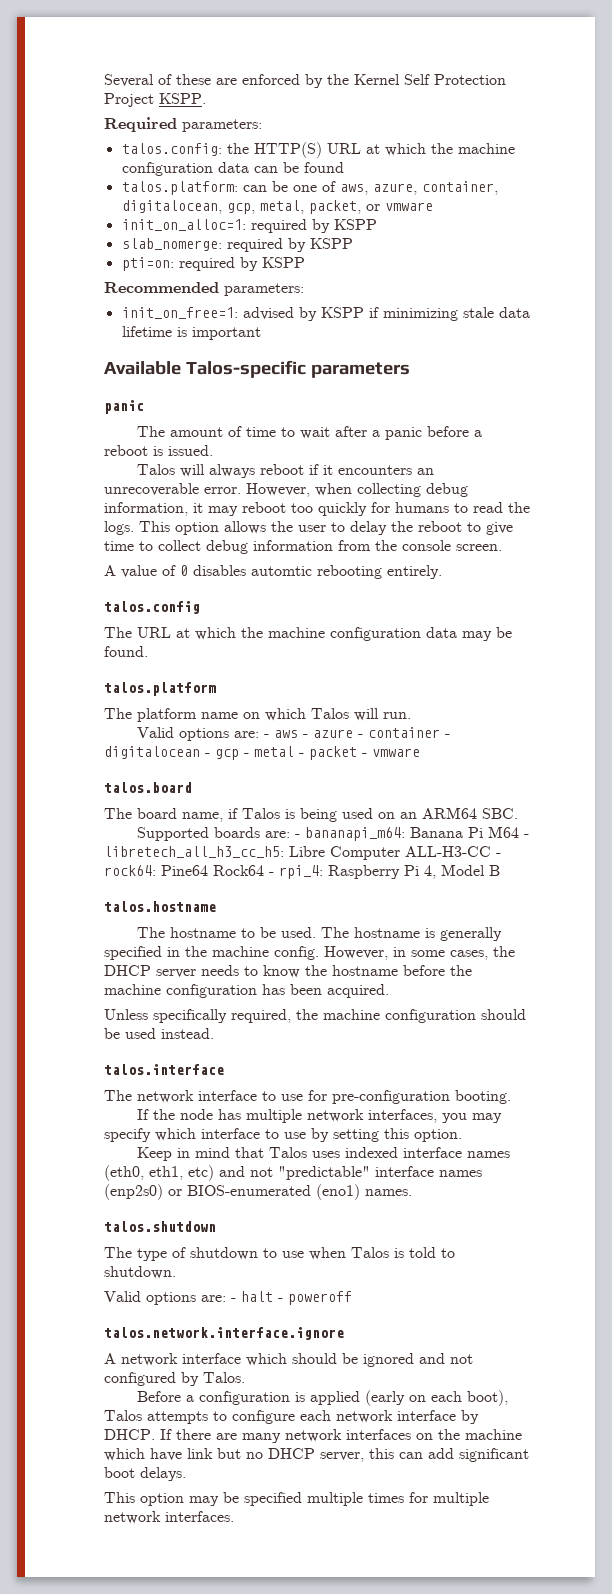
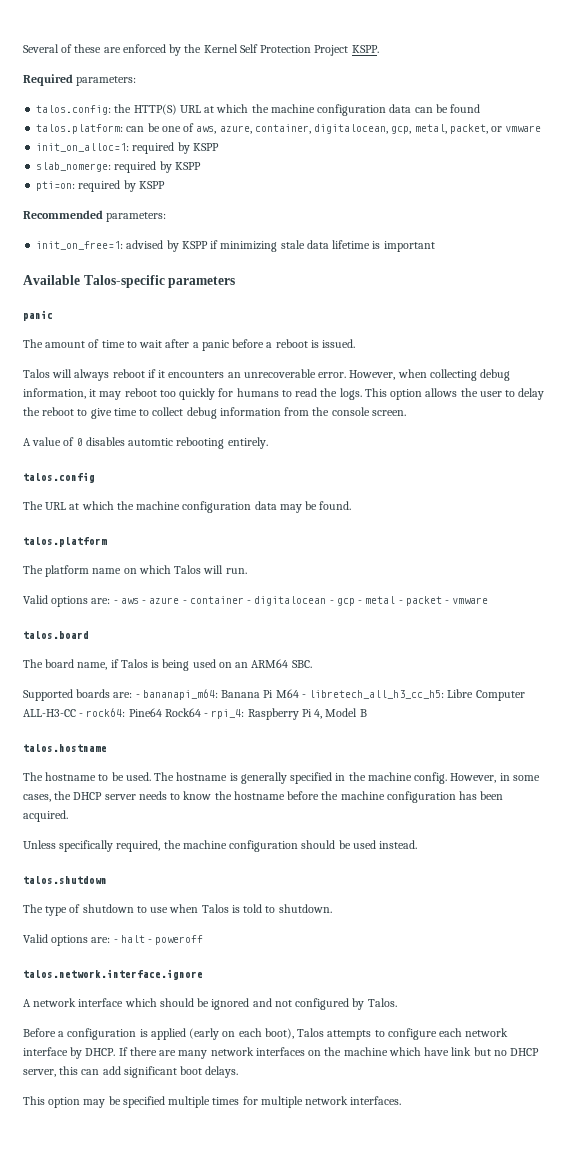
[104,1064,224,1075] [104,1090,511,1104] [137,1109,503,1123] [104,1128,462,1142] [137,1147,511,1161] [104,1165,482,1181] [104,1184,412,1200] // talos.interface // The network interface to use for pre-configuration booting. // If the node has multiple network interfaces, you may specify which interface to use by setting this option. // Keep in mind that Talos uses indexed interface names (eth0, eth1, etc) and not "predictable" interface names (enp2s0) or BIOS-enumerated (eno1) names. -> (418, 844) none

